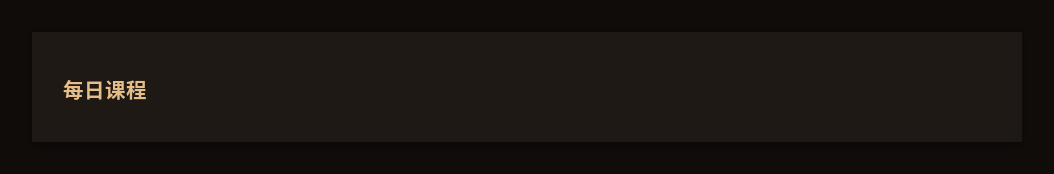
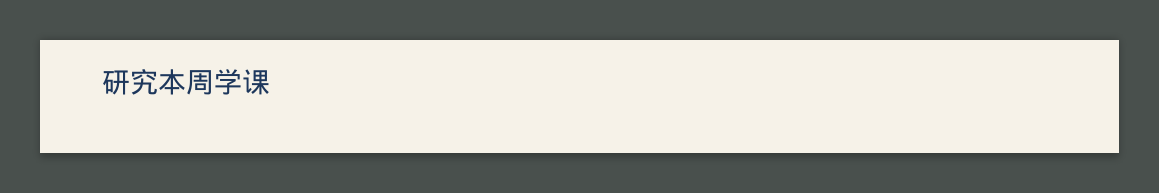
[63,79,147,100] 每日课程 -> [102,69,270,95] 研究本周学课

